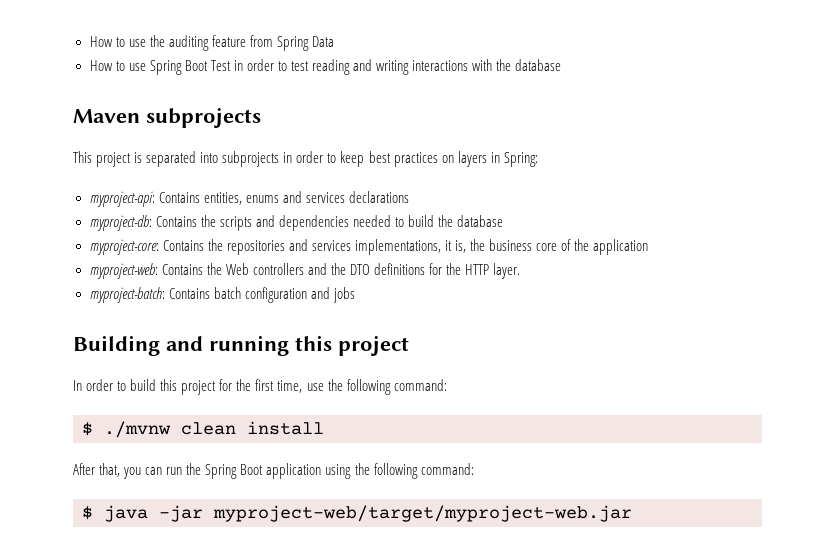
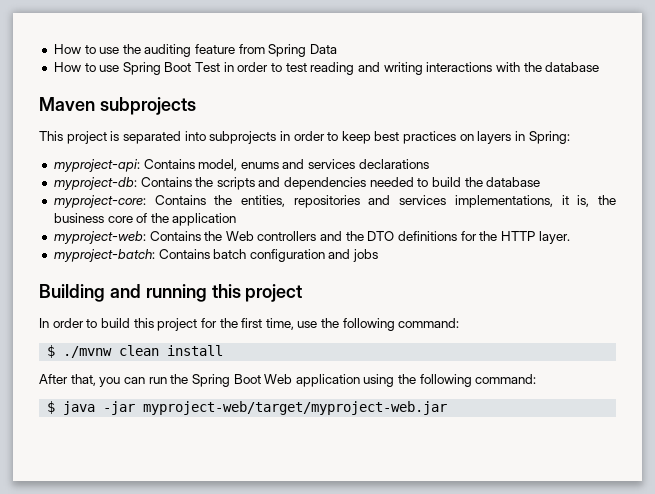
[203,192,242,205] entities, -> [198,159,238,171] model,
(223, 245) none -> [240,195,285,207] entities,
(264, 469) none -> [264,374,293,384] Web

